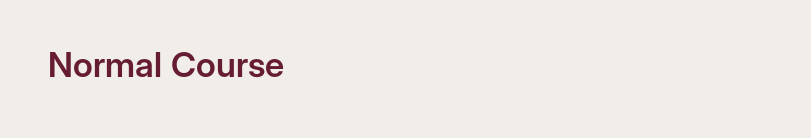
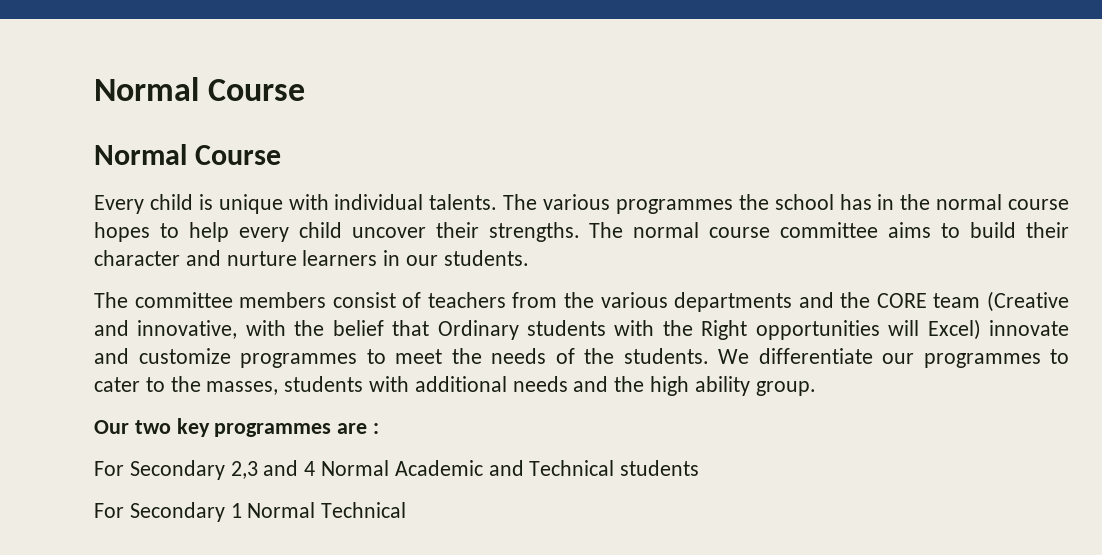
[48,52,285,78] Normal Course -> [94,77,306,101] [94,144,282,165] [94,194,1069,214] [94,222,1069,242] [94,250,529,266] [94,291,1069,312] [94,319,1070,340] [94,348,1069,368] [94,376,816,396] [94,418,380,437] [94,460,700,480] [94,502,407,522] Normal Course // Normal Course // Every child is unique with individual talents. The various programmes the school has in the normal course hopes to help every child uncover their strengths. The normal course committee aims to build their character and nurture learners in our students. // The committee members consist of teachers from the various departments and the CORE team (Creative and innovative, with the belief that Ordinary students with the Right opportunities will Excel) innovate and customize programmes to meet the needs of the students. We differentiate our programmes to cater to the masses, students with additional needs and the high ability group. // Our two key programmes are : // For Secondary 2,3 and 4 Normal Academic and Technical students // For Secondary 1 Normal Technical

